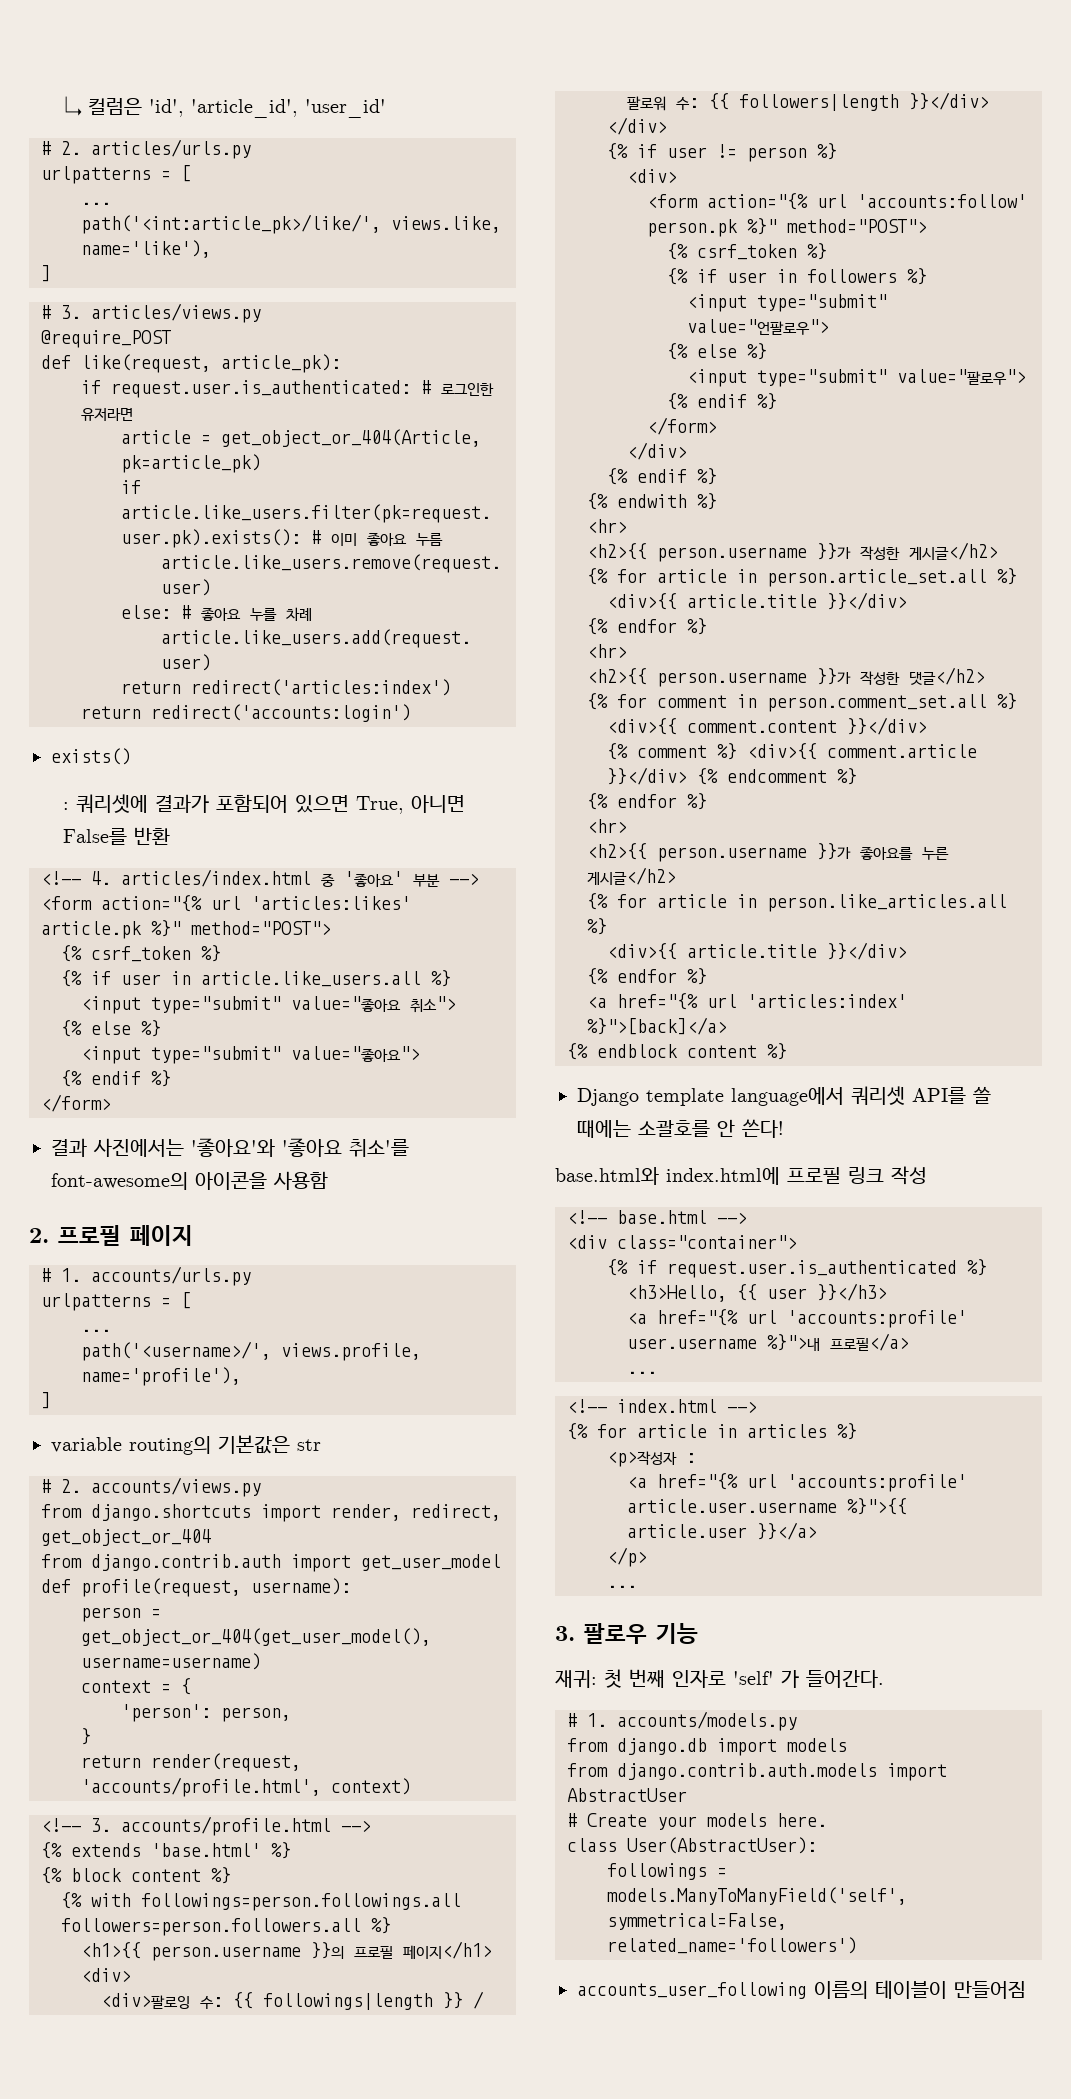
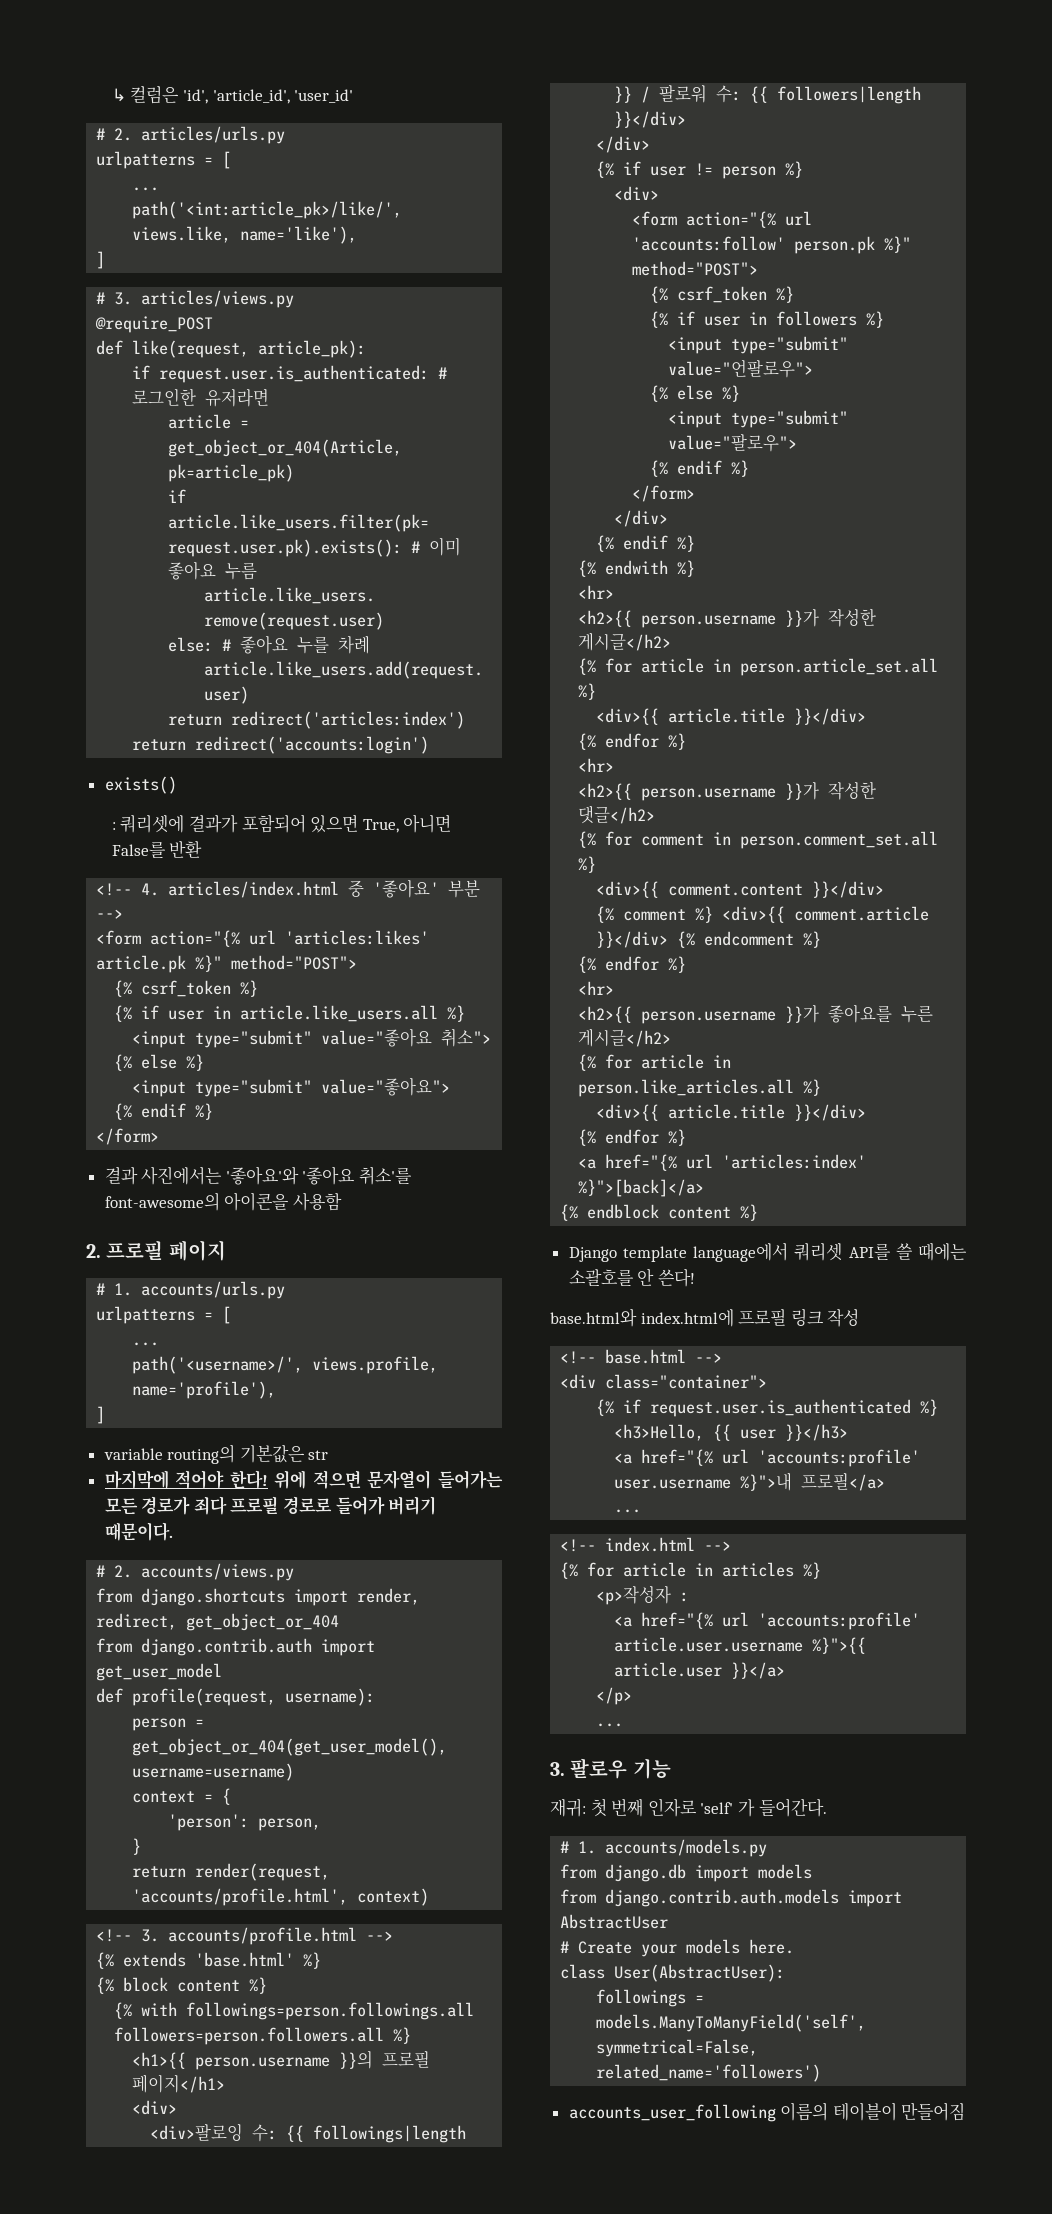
(321, 1445) none -> [104,1470,504,1489] [104,1496,437,1515] [104,1522,173,1541] // 마지막에 적어야 한다! 위에 적으면 문자열이 들어가는 모든 경로가 죄다 프로필 경로로 들어가 버리기 때문이다.

